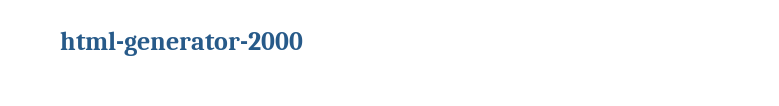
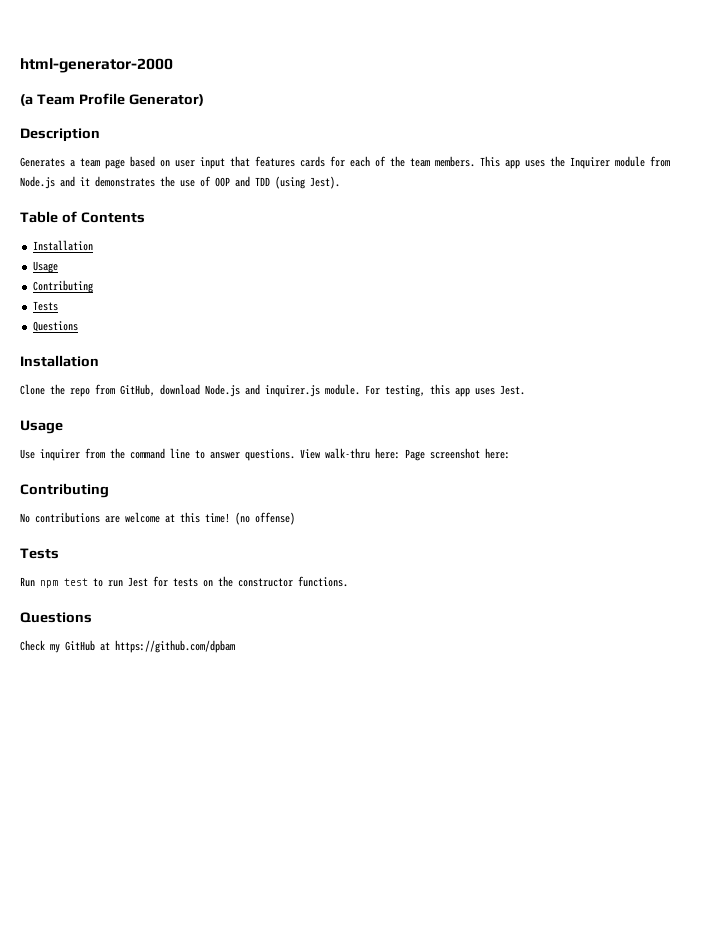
(303, 43) none -> [20,93,204,106] [20,128,100,142] [20,156,670,169] [20,176,340,189] [20,211,145,223] [32,240,93,251] [32,261,58,273] [32,280,93,293] [32,301,58,311] [32,321,78,332] [20,355,99,367] [20,384,525,397] [20,420,63,434] [20,448,510,461] [20,483,109,498] [20,512,295,525] [20,548,59,559] [20,576,348,588] [20,612,92,623] [20,640,235,653] // (a Team Profile Generator) // Description // Generates a team page based on user input that features cards for each of the team members. This app uses the Inquirer module from Node.js and it demonstrates the use of OOP and TDD (using Jest). // Table of Contents // Installation // Usage // Contributing // Tests // Questions // Installation // Clone the repo from GitHub, download Node.js and inquirer.js module. For testing, this app uses Jest. // Usage // Use inquirer from the command line to answer questions. View walk-thru here: Page screenshot here: // Contributing // No contributions are welcome at this time! (no offense) // Tests // Run npm test to run Jest for tests on the constructor functions. // Questions // Check my GitHub at https://github.com/dpbam

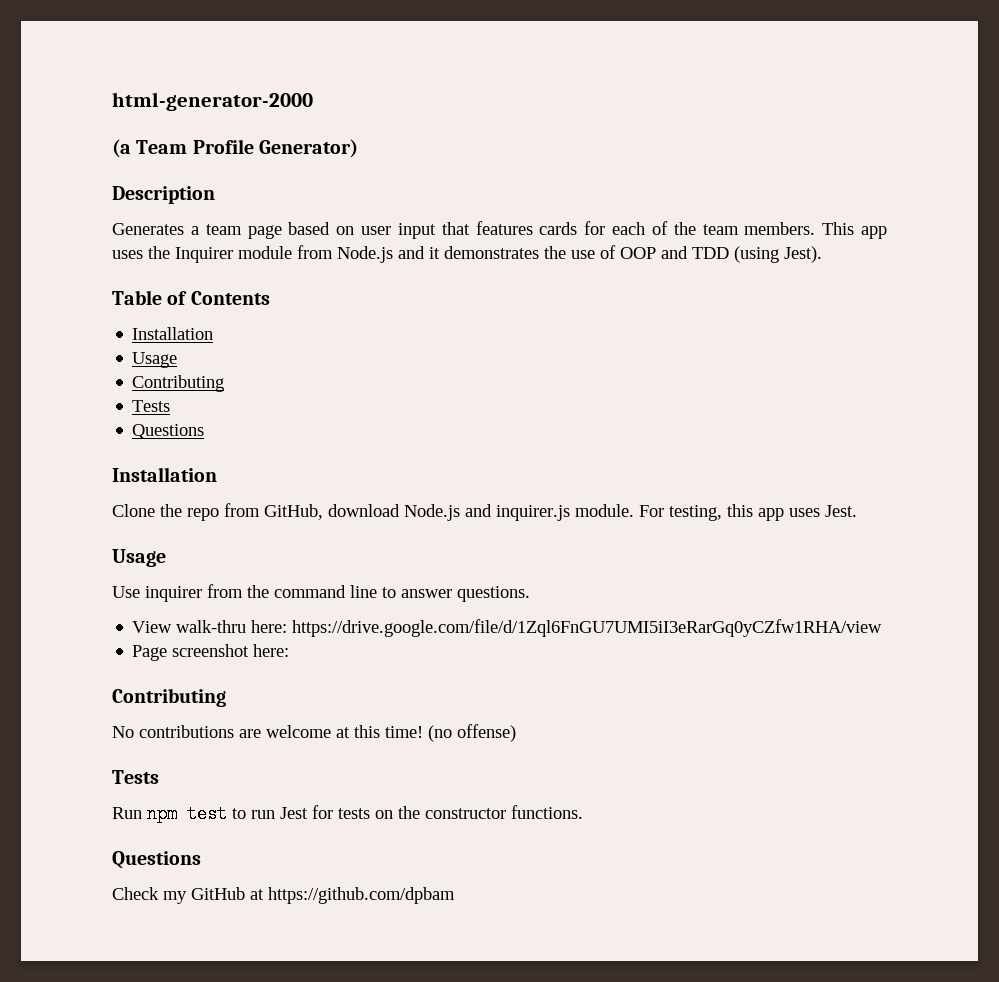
(295, 455) none -> (530, 594) //
(400, 453) none -> [292,619,883,637] https://drive.google.com/file/d/1Zql6FnGU7UMI5iI3eRarGq0yCZfw1RHA/view //

